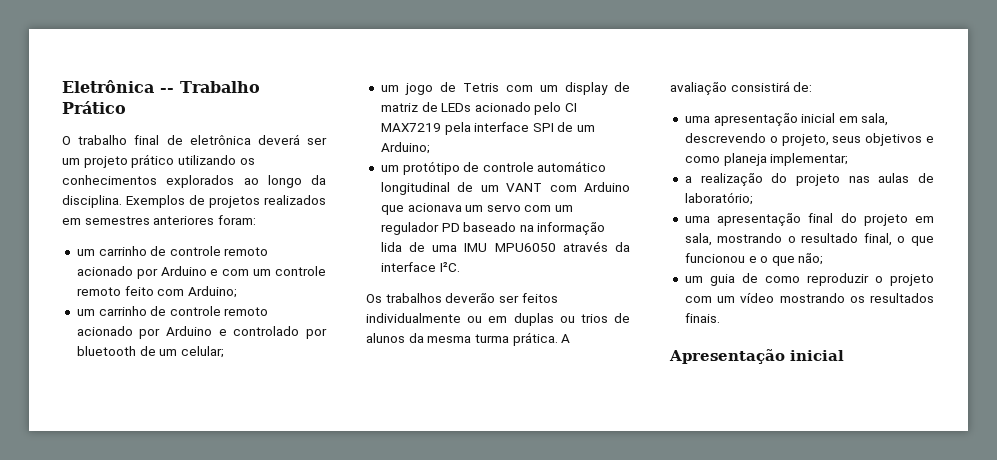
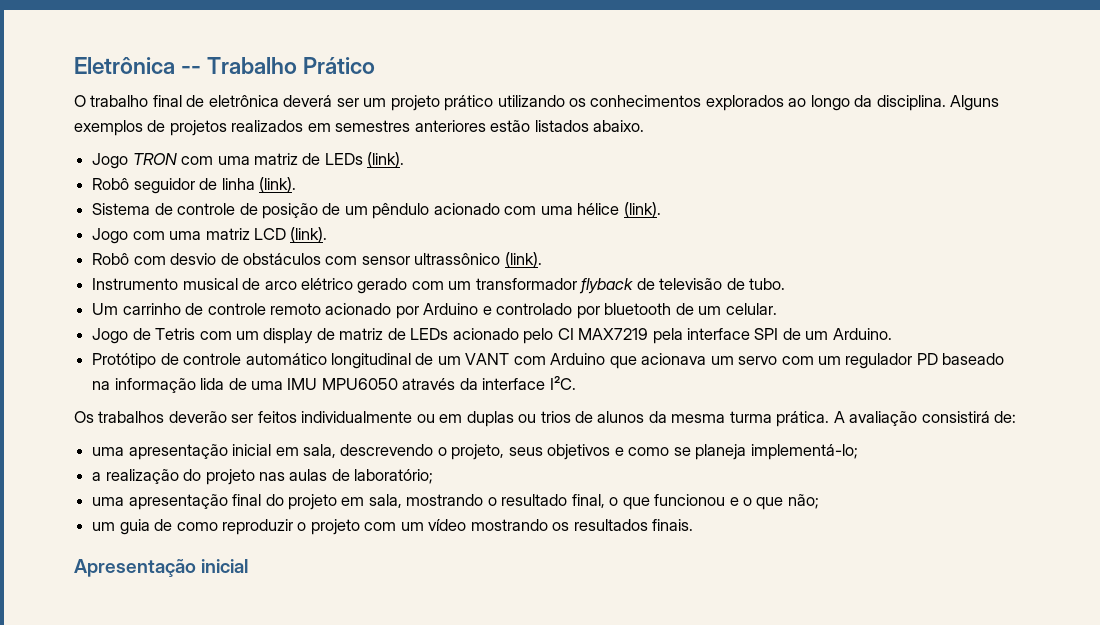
[126,195,185,208] Exemplos -> [950,95,1000,111] [74,120,143,136] Alguns exemplos
[217,215,256,225] [76,246,269,256] [76,266,326,279] [76,286,237,298] [76,309,95,316] foram: // um carrinho de controle remoto acionado por Arduino e com um controle remoto feito com Arduino; // um -> [490,120,645,132] [92,152,405,169] [92,177,296,194] [92,202,661,219] [92,227,328,244] [92,252,542,267] [92,278,786,294] [92,303,119,315] estão listados abaixo. // Jogo TRON com uma matriz de LEDs (link). // Robô seguidor de linha (link). // Sistema de controle de posição de um pêndulo acionado com uma hélice (link). // Jogo com uma matriz LCD (link). // Robô com desvio de obstáculos com sensor ultrassônico (link). // Instrumento musical de arco elétrico gerado com um transformador flyback de televisão de tubo. // Um
[180,346,224,358] [380,83,433,95] celular; // um jogo -> [725,303,777,315] [92,328,129,344] celular. // Jogo
[380,142,430,154] [380,161,460,175] Arduino; // um protótipo -> [832,328,892,340] [92,353,157,369] Arduino. // Protótipo
[723,153,849,166] planeja implementar; -> [673,444,858,460] se planeja implementá-lo;

